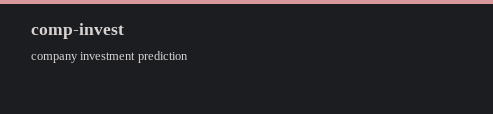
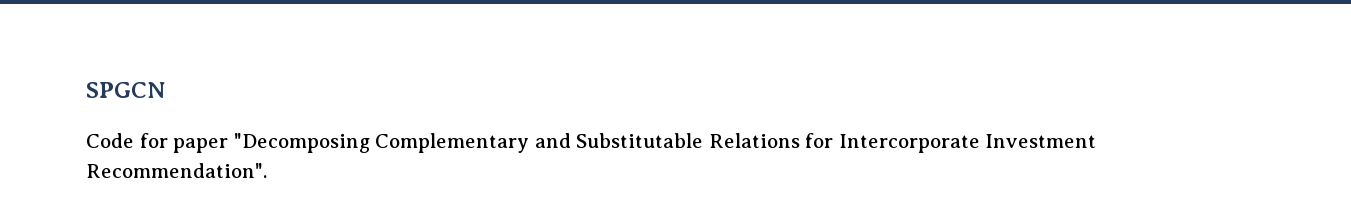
[31,23,124,39] [31,51,188,63] comp-invest // company investment prediction -> [86,82,165,98] [86,133,1097,153] [86,163,267,178] SPGCN // Code for paper "Decomposing Complementary and Substitutable Relations for Intercorporate Investment Recommendation".

